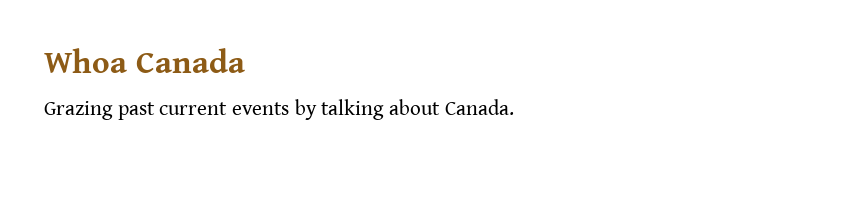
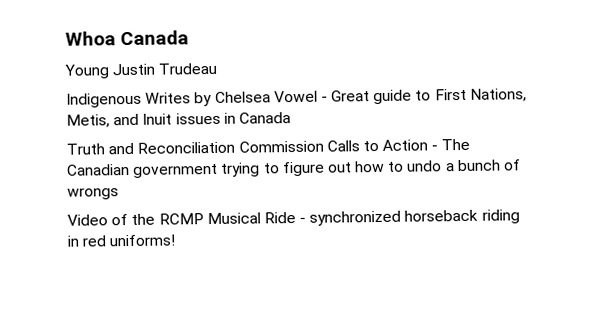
[44,99,514,120] Grazing past current events by talking about Canada. -> [64,62,218,79] [66,88,527,108] [66,112,291,128] [66,138,471,155] [67,159,522,178] [67,187,119,200] [67,209,520,226] [67,234,176,247] Young Justin Trudeau // Indigenous Writes by Chelsea Vowel - Great guide to First Nations, Metis, and Inuit issues in Canada // Truth and Reconciliation Commission Calls to Action - The Canadian government trying to figure out how to undo a bunch of wrongs // Video of the RCMP Musical Ride - synchronized horseback riding in red uniforms!

